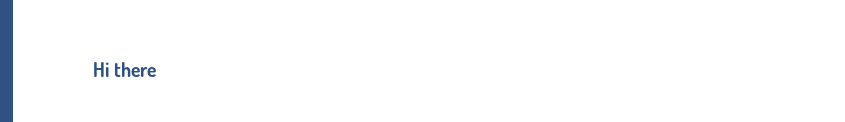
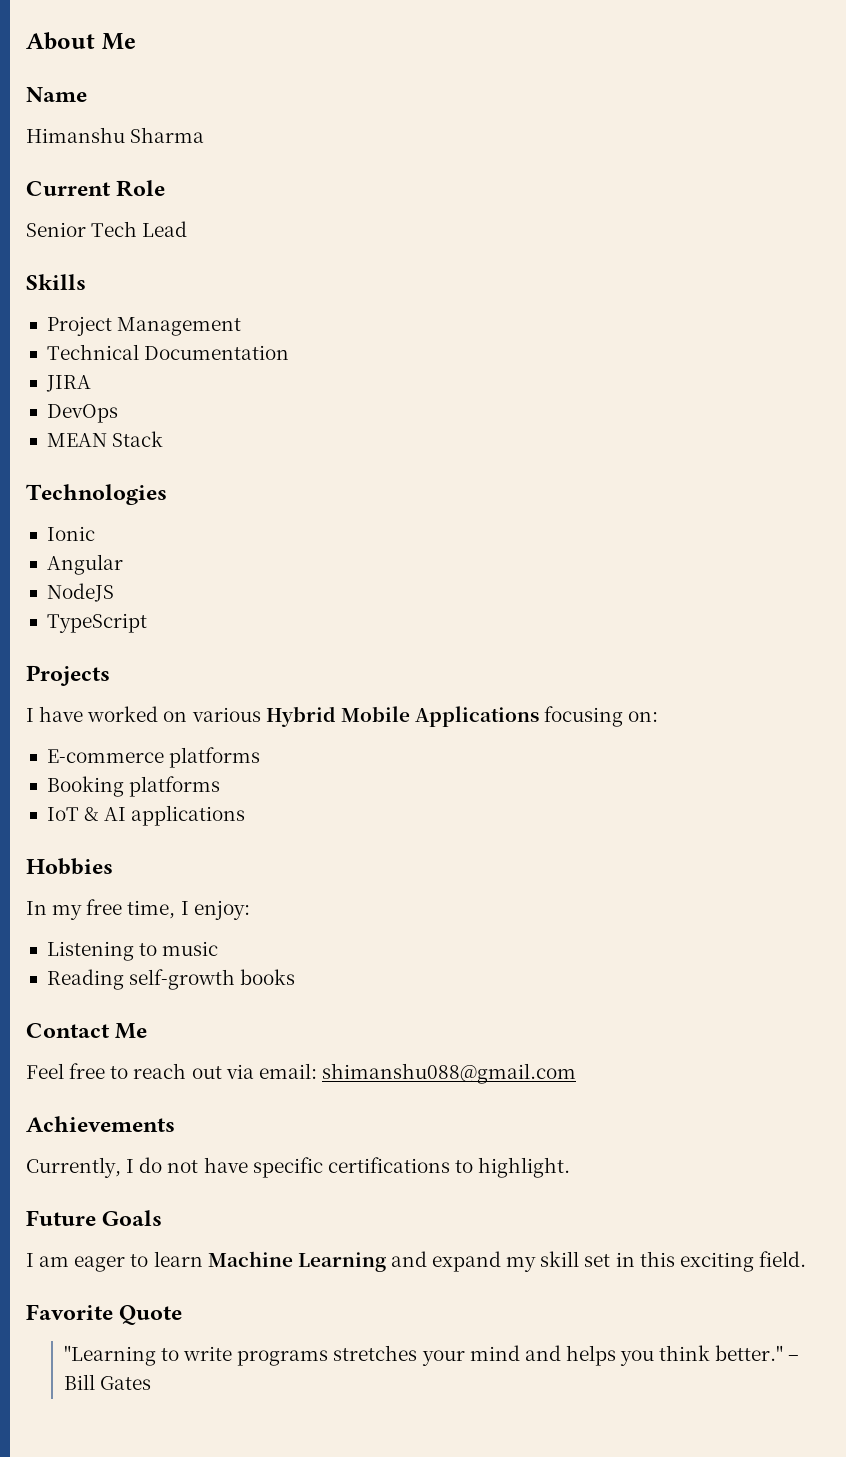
[93,62,157,77] Hi there -> [26,32,136,50] [26,87,87,102] [26,127,205,143] [26,180,166,197] [26,221,188,237] [26,274,86,290] [46,316,242,336] [46,344,290,360] [45,375,91,392] [46,404,118,423] [46,431,164,447] [26,484,167,505] [46,526,95,541] [46,554,123,575] [46,583,114,602] [46,613,147,633] [26,665,110,686] [26,706,659,727] [46,747,261,768] [46,776,221,797] [46,805,246,826] [26,858,113,875] [26,899,250,920] [46,941,219,961] [46,969,296,990] [26,1023,148,1039] [26,1063,576,1084] [26,1116,175,1132] [26,1157,571,1178] [26,1210,163,1226] [26,1251,806,1272] [26,1304,183,1325] [63,1345,800,1366] [63,1374,151,1390] About Me // Name // Himanshu Sharma // Current Role // Senior Tech Lead // Skills // Project Management // Technical Documentation // JIRA // DevOps // MEAN Stack // Technologies // Ionic // Angular // NodeJS // TypeScript // Projects // I have worked on various Hybrid Mobile Applications focusing on: // E-commerce platforms // Booking platforms // IoT & AI applications // Hobbies // In my free time, I enjoy: // Listening to music // Reading self-growth books // Contact Me // Feel free to reach out via email: shimanshu088@gmail.com // Achievements // Currently, I do not have specific certifications to highlight. // Future Goals // I am eager to learn Machine Learning and expand my skill set in this exciting field. // Favorite Quote // "Learning to write programs stretches your mind and helps you think better." – Bill Gates

